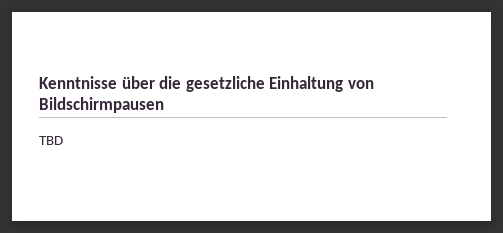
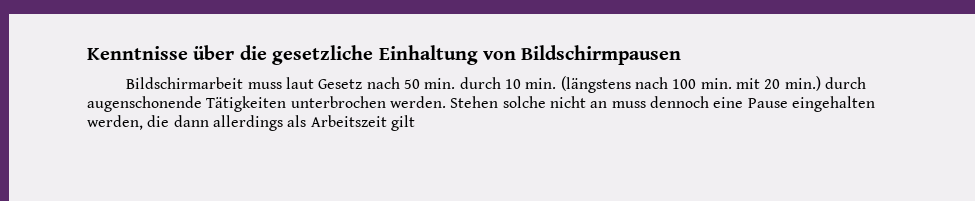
[39,136,63,145] TBD -> [126,76,866,93] [87,96,875,112] [87,115,415,131] Bildschirmarbeit muss laut Gesetz nach 50 min. durch 10 min. (längstens nach 100 min. mit 20 min.) durch augenschonende Tätigkeiten unterbrochen werden. Stehen solche nicht an muss dennoch eine Pause eingehalten werden, die dann allerdings als Arbeitszeit gilt

